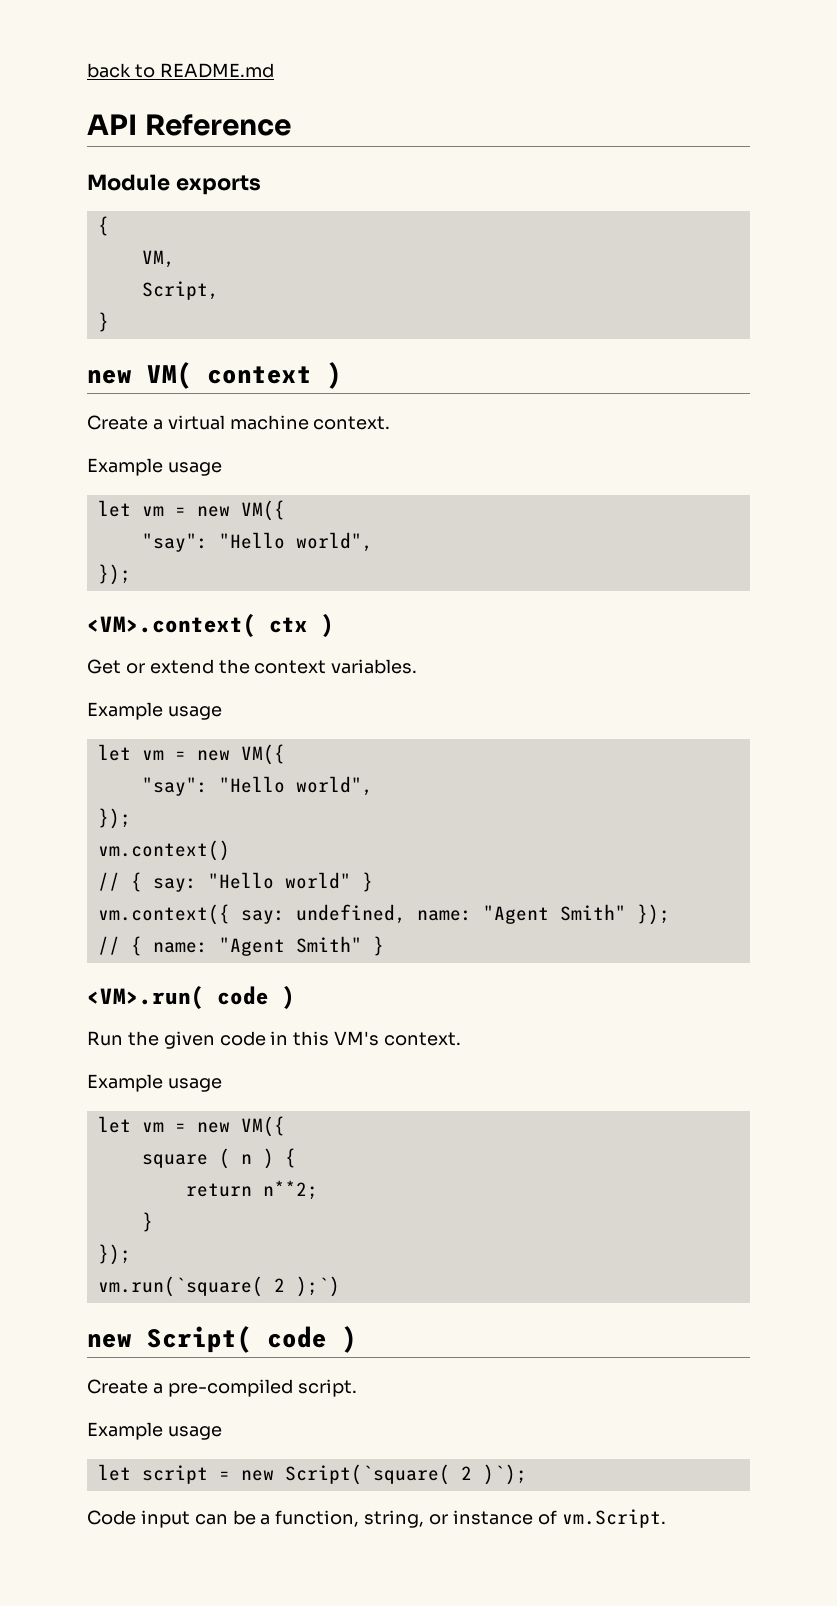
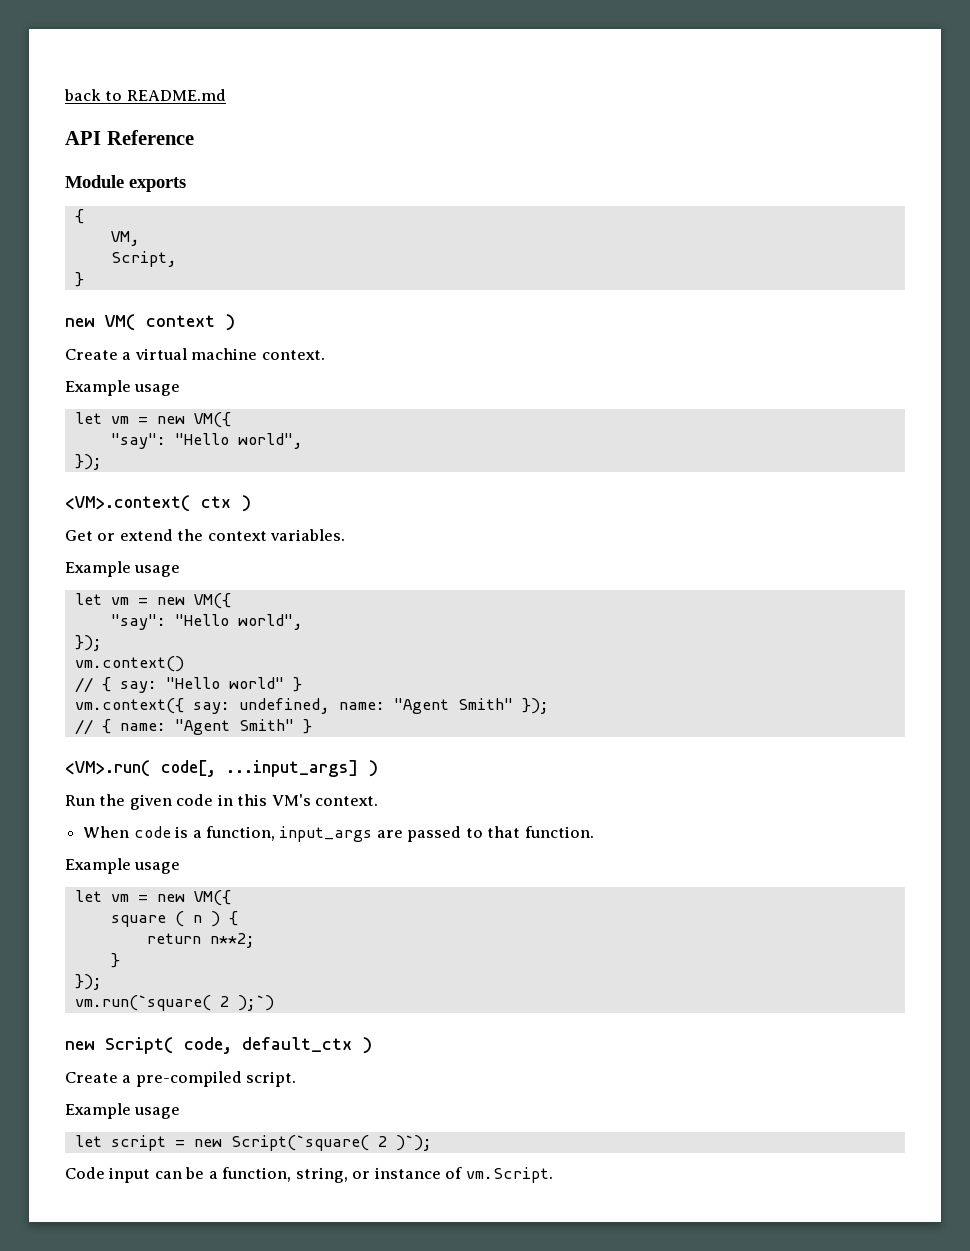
[217,986,269,1005] code -> [161,760,358,777] code[, ...input_args]
(462, 1039) none -> [83,826,594,842] // When code is a function, input_args are passed to that function.
[267,1326,327,1348] code -> [184,1037,352,1054] code, default_ctx

